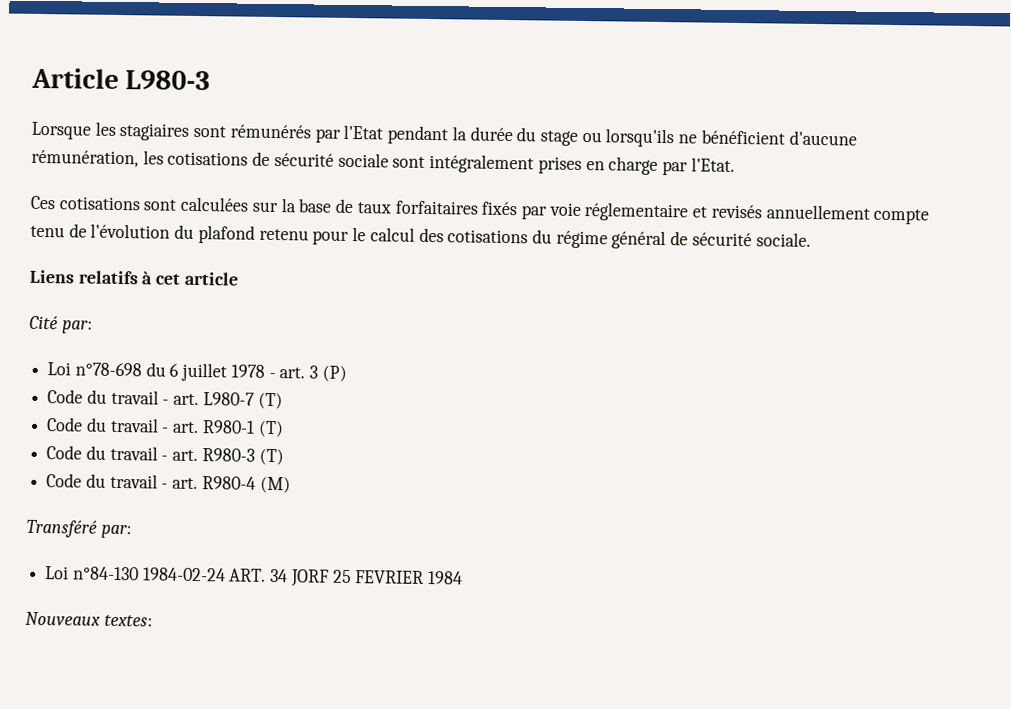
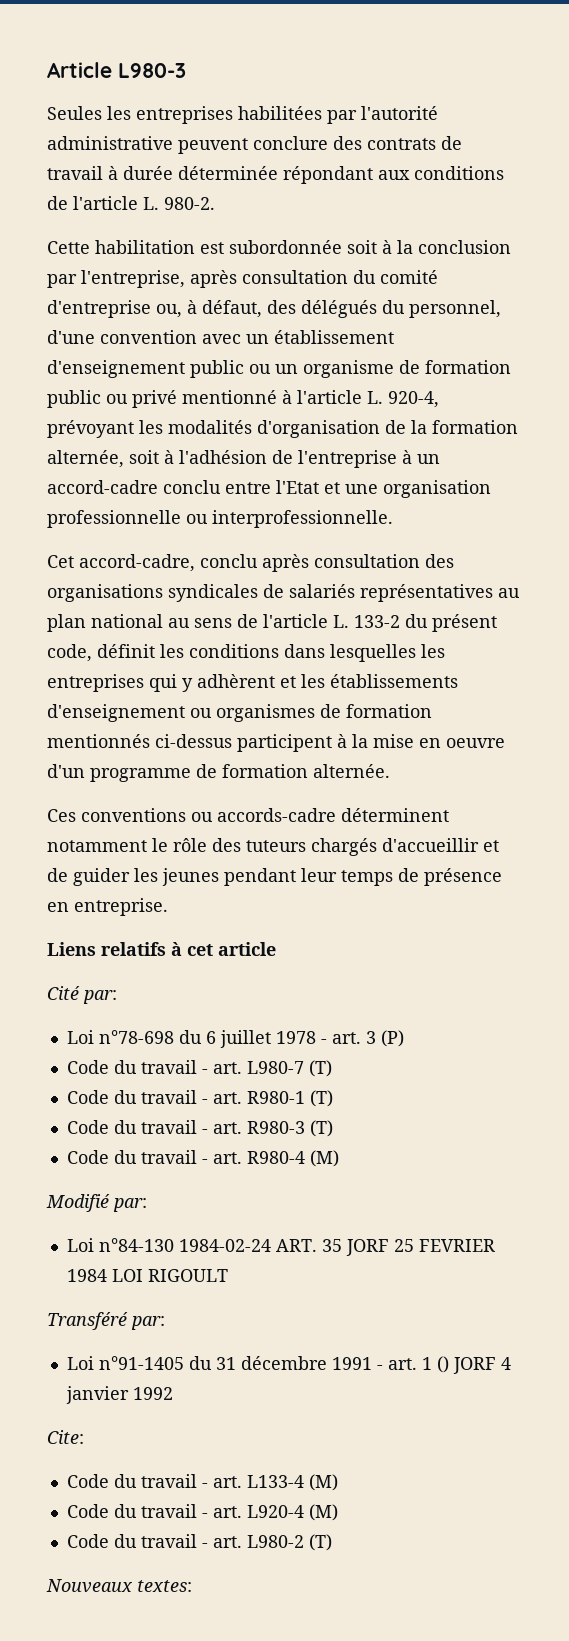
[31,121,857,148] [31,149,735,176] [30,195,930,225] [30,223,811,250] Lorsque les stagiaires sont rémunérés par l'Etat pendant la durée du stage ou lorsqu'ils ne bénéficient d'aucune rémunération, les cotisations de sécurité sociale sont intégralement prises en charge par l'Etat. // Ces cotisations sont calculées sur la base de taux forfaitaires fixés par voie réglementaire et revisés annuellement compte tenu de l'évolution du plafond retenu pour le calcul des cotisations du régime général de sécurité sociale. -> [47,106,438,124] [47,136,462,154] [47,166,504,184] [47,196,215,210] [47,240,511,254] [47,270,438,288] [47,300,501,318] [47,330,394,344] [47,360,511,378] [47,390,439,408] [47,420,518,438] [47,450,440,468] [47,480,491,498] [47,510,393,528] [47,554,454,572] [47,584,520,602] [47,614,497,632] [47,644,445,662] [47,674,458,692] [47,704,432,722] [47,734,505,752] [47,764,390,782] [47,808,449,822] [47,838,499,856] [47,868,502,886] [47,898,168,916] Seules les entreprises habilitées par l'autorité administrative peuvent conclure des contrats de travail à durée déterminée répondant aux conditions de l'article L. 980-2. // Cette habilitation est subordonnée soit à la conclusion par l'entreprise, après consultation du comité d'entreprise ou, à défaut, des délégués du personnel, d'une convention avec un établissement d'enseignement public ou un organisme de formation public ou privé mentionné à l'article L. 920-4, prévoyant les modalités d'organisation de la formation alternée, soit à l'adhésion de l'entreprise à un accord-cadre conclu entre l'Etat et une organisation professionnelle ou interprofessionnelle. // Cet accord-cadre, conclu après consultation des organisations syndicales de salariés représentatives au plan national au sens de l'article L. 133-2 du présent code, définit les conditions dans lesquelles les entreprises qui y adhèrent et les établissements d'enseignement ou organismes de formation mentionnés ci-dessus participent à la mise en oeuvre d'un programme de formation alternée. // Ces conventions ou accords-cadre déterminent notamment le rôle des tuteurs chargés d'accueillir et de guider les jeunes pendant leur temps de présence en entreprise.
[26,519,97,538] Transféré -> [46,1194,110,1212] Modifié
[270,568,289,583] 34 -> [321,1239,342,1252] 35
(464, 578) none -> [111,1269,228,1282] [47,1312,165,1330] [66,1356,511,1374] [65,1386,173,1404] [47,1430,84,1444] [66,1474,338,1491] [66,1504,338,1521] [66,1534,332,1551] LOI RIGOULT // Transféré par: // Loi n°91-1405 du 31 décembre 1991 - art. 1 () JORF 4 janvier 1992 // Cite: // Code du travail - art. L133-4 (M) // Code du travail - art. L920-4 (M) // Code du travail - art. L980-2 (T)

